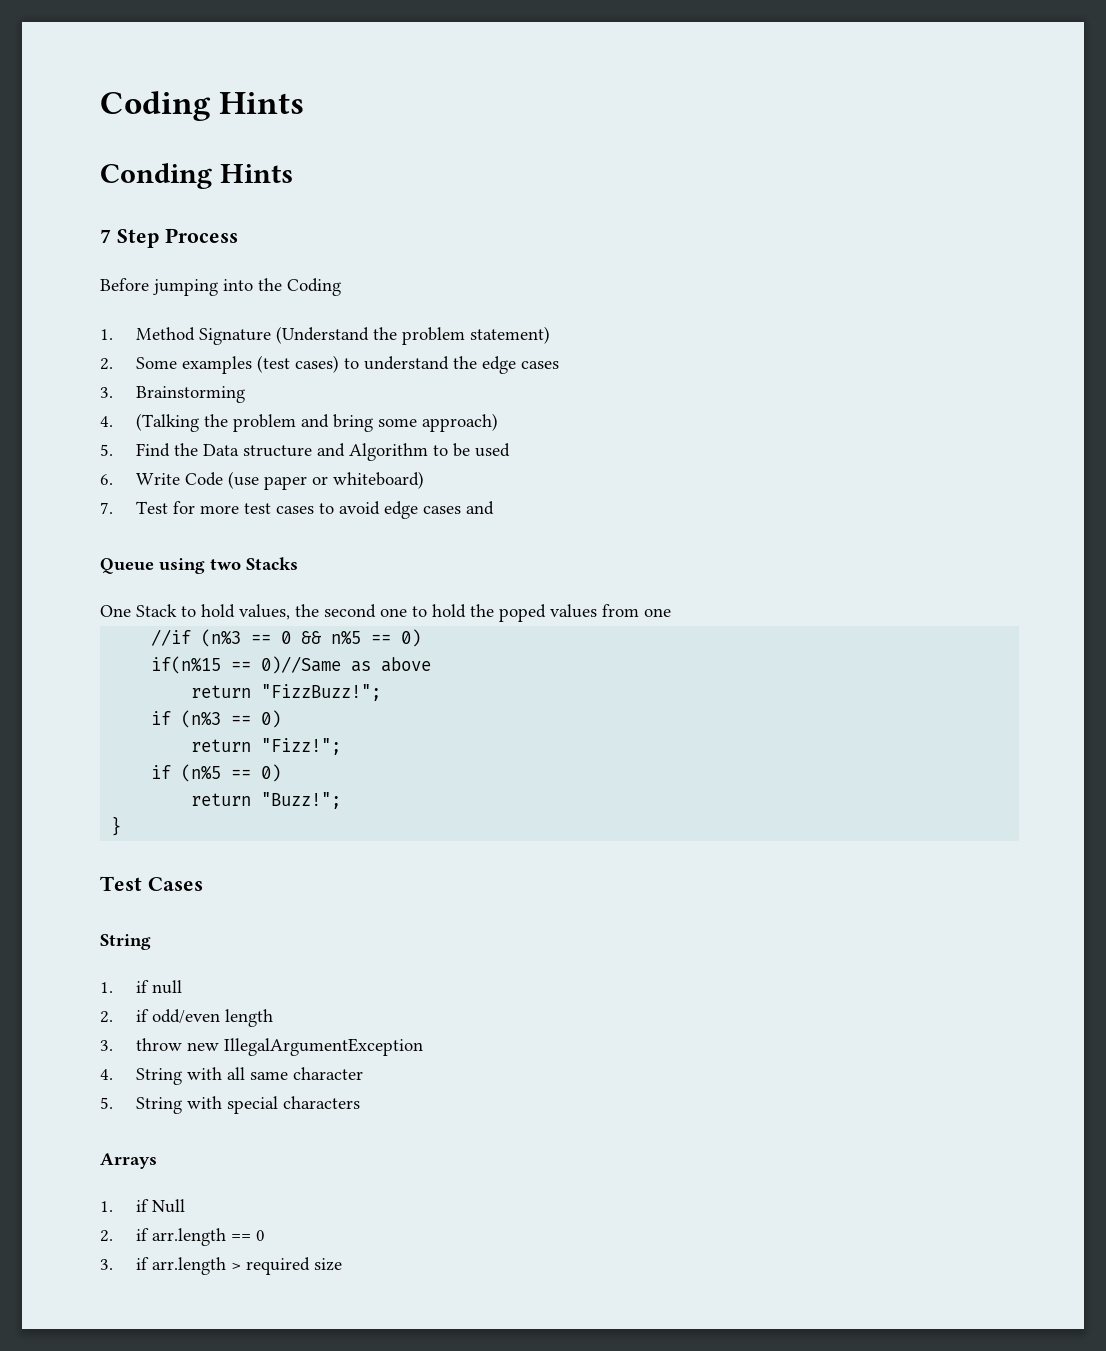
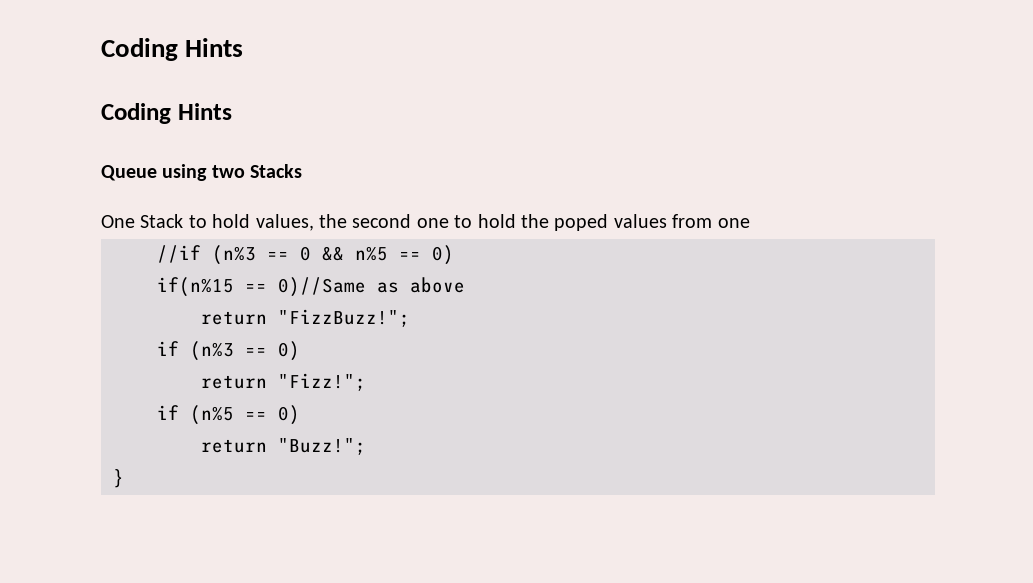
[100,91,305,121] [100,163,293,189] [100,228,238,248] [100,278,341,296] [100,326,550,345] [100,355,559,374] [100,386,245,403] [100,413,498,432] [100,443,510,461] [100,471,424,490] [100,501,494,519] Coding Hints // Conding Hints // 7 Step Process // Before jumping into the Coding // 1. Method Signature (Understand the problem statement) // 2. Some examples (test cases) to understand the edge cases // 3. Brainstorming // 4. (Talking the problem and bring some approach) // 5. Find the Data structure and Algorithm to be used // 6. Write Code (use paper or whiteboard) // 7. Test for more test cases to avoid edge cases and -> [101,38,244,61] [101,103,232,124] Coding Hints // Coding Hints
[100,876,203,891] [100,934,151,950] [100,980,182,994] [100,1009,273,1027] [100,1038,423,1056] [100,1067,363,1085] [100,1096,360,1114] [100,1153,157,1169] [100,1199,185,1213] [100,1228,265,1246] [100,1257,342,1275] // Test Cases // String // 1. if null // 2. if odd/even length // 3. throw new IllegalArgumentException // 4. String with all same character // 5. String with special characters // Arrays // 1. if Null // 2. if arr.length == 0 // 3. if arr.length > required size -> (124, 478) none

